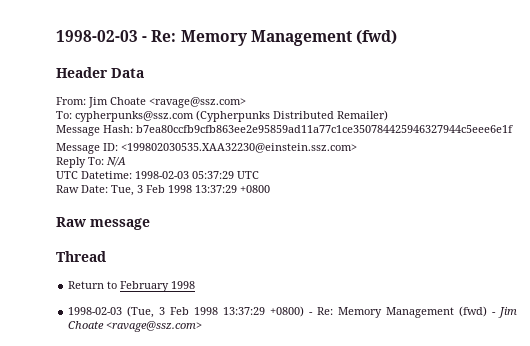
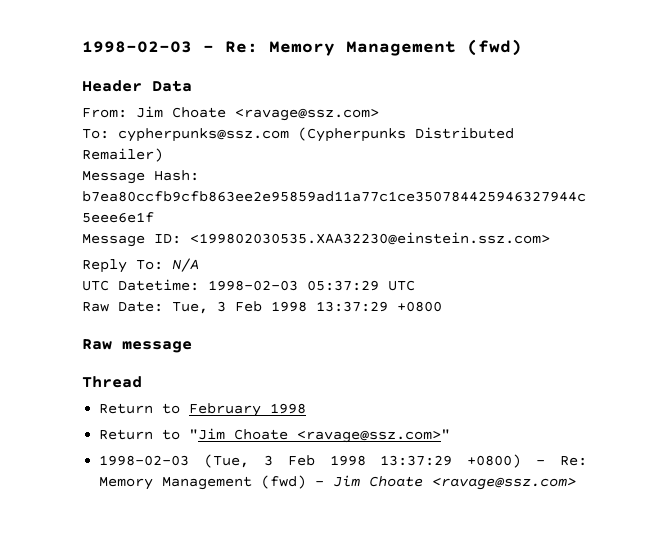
(196, 285) none -> [99,428,451,443] // Return to "Jim Choate <ravage@ssz.com>"

